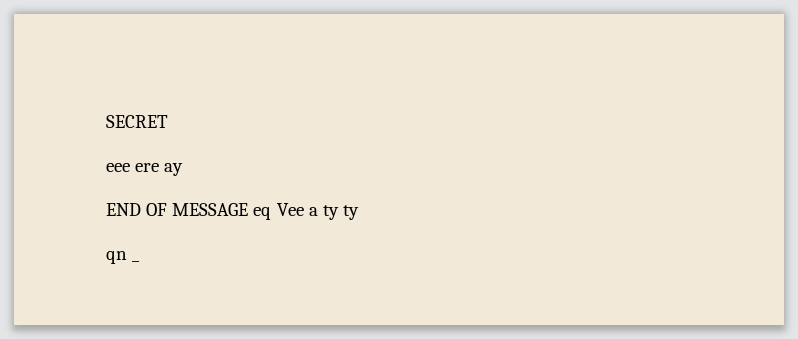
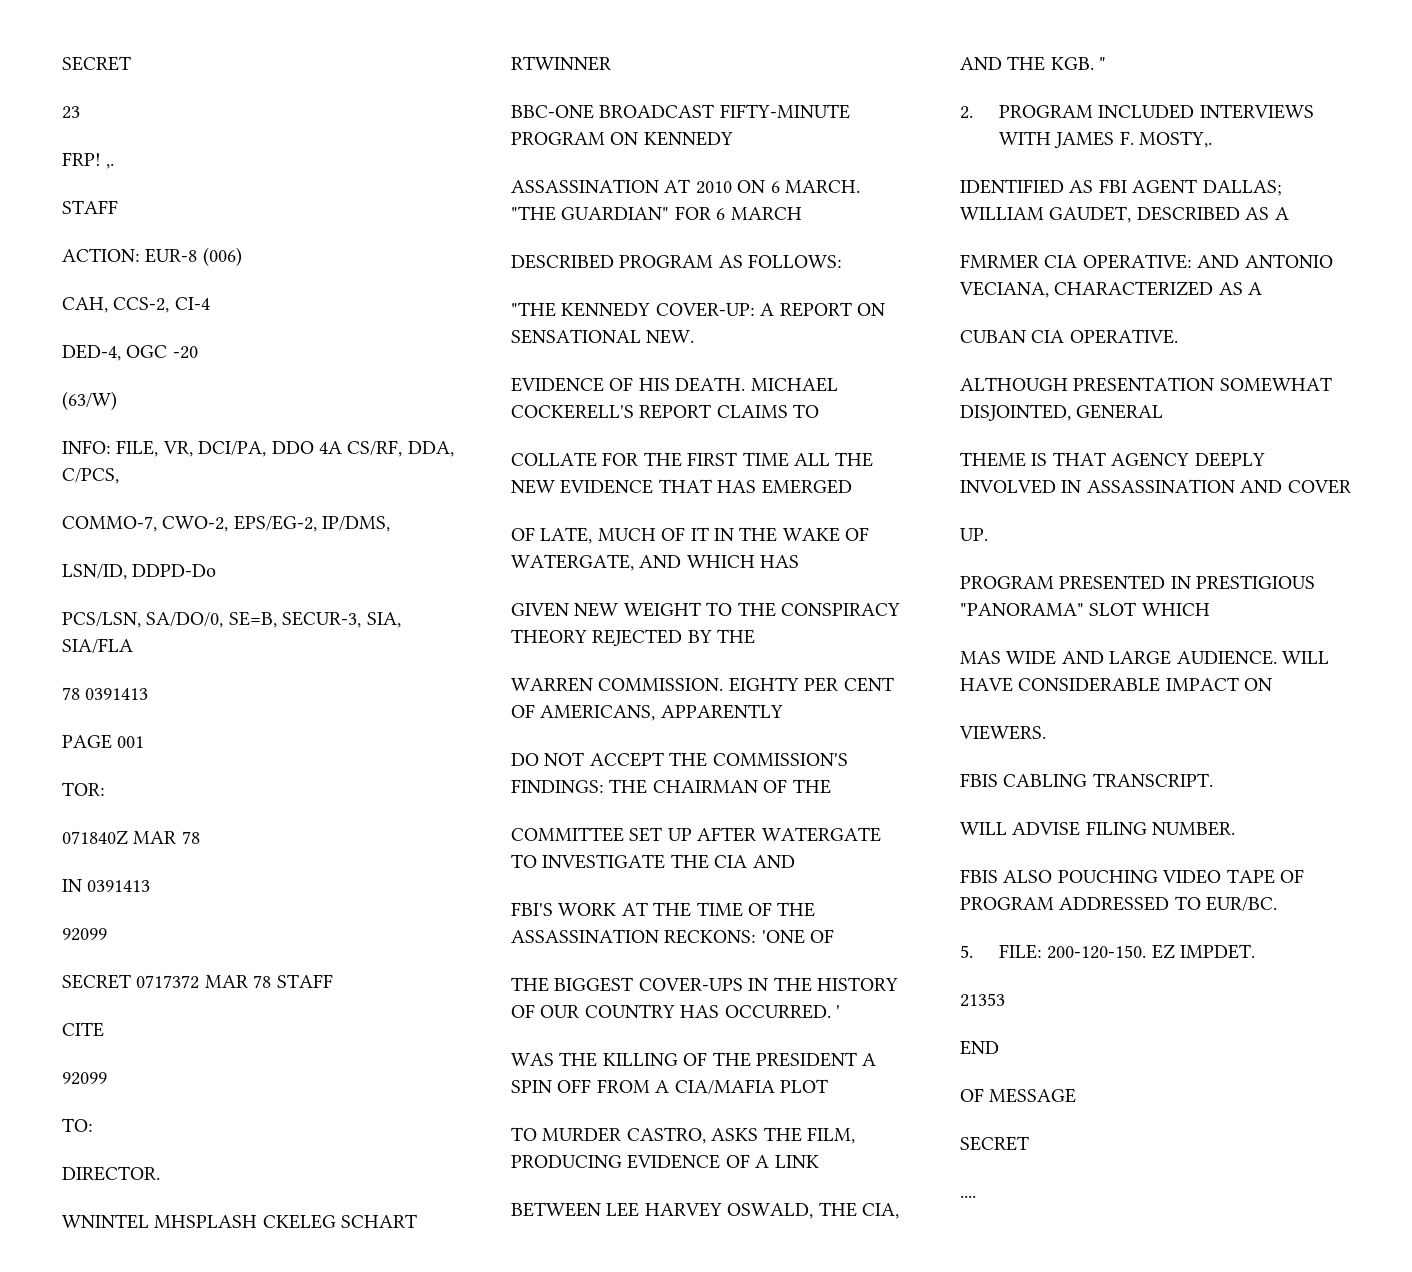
[106,115,168,128] [106,163,184,176] SECRET // eee ere ay -> [62,56,131,71] [62,106,80,119] [62,152,115,169] [62,200,118,214] [62,247,242,267] [62,297,210,313] [62,344,198,361] [62,391,117,411] [62,440,454,457] [62,468,119,484] [62,515,391,532] [62,564,217,580] [62,611,401,628] [62,638,133,654] [62,687,149,700] [62,734,145,749] [62,782,105,796] [62,830,200,845] [62,879,151,892] [62,928,107,941] [62,974,333,989] [62,1022,104,1037] [62,1072,107,1085] [62,1118,93,1132] [62,1166,160,1181] [62,1214,418,1229] [511,56,611,71] [511,104,850,119] [511,131,733,146] [511,179,860,194] [511,206,802,221] [511,254,843,269] [511,302,885,317] [511,329,695,344] [511,377,838,392] [511,404,820,419] [511,452,874,467] [511,479,852,494] [511,527,870,544] [511,554,800,571] [511,602,900,617] [511,629,756,646] [511,677,894,692] [511,704,783,721] [511,752,848,767] [511,779,831,794] [511,827,881,842] [511,854,795,869] [511,902,816,917] [511,929,835,944] [511,977,898,992] [511,1004,840,1019] [511,1052,877,1067] [511,1079,828,1095] [511,1127,855,1144] [511,1154,819,1169] [511,1202,899,1219] [960,56,1107,71] [960,104,1314,119] [998,131,1213,148] [960,179,1282,196] [960,206,1289,223] [960,254,1333,269] [959,281,1263,298] [960,329,1178,344] [960,377,1332,392] [960,404,1164,421] [960,452,1265,467] [960,479,1351,494] [960,528,988,541] [960,575,1316,590] [960,602,1210,616] [960,650,1329,665] [960,677,1273,692] [959,725,1046,740] [960,773,1213,787] [960,821,1236,836] [960,869,1304,884] [960,896,1278,912] [960,944,1256,959] [960,993,1005,1007] SECRET // 23 // FRP! ,. // STAFF // ACTION: EUR-8 (006) // CAH, CCS-2, CI-4 // DED-4, OGC -20 // (63/W) // INFO: FILE, VR, DCI/PA, DDO 4A CS/RF, DDA, C/PCS, // COMMO-7, CWO-2, EPS/EG-2, IP/DMS, // LSN/ID, DDPD-Do // PCS/LSN, SA/DO/0, SE=B, SECUR-3, SIA, SIA/FLA // 78 0391413 // PAGE 001 // TOR: // 071840Z MAR 78 // IN 0391413 // 92099 // SECRET 0717372 MAR 78 STAFF // CITE // 92099 // TO: // DIRECTOR. // WNINTEL MHSPLASH CKELEG SCHART RTWINNER // BBC-ONE BROADCAST FIFTY-MINUTE PROGRAM ON KENNEDY // ASSASSINATION AT 2010 ON 6 MARCH. "THE GUARDIAN" FOR 6 MARCH // DESCRIBED PROGRAM AS FOLLOWS: // "THE KENNEDY COVER-UP: A REPORT ON SENSATIONAL NEW. // EVIDENCE OF HIS DEATH. MICHAEL COCKERELL'S REPORT CLAIMS TO // COLLATE FOR THE FIRST TIME ALL THE NEW EVIDENCE THAT HAS EMERGED // OF LATE, MUCH OF IT IN THE WAKE OF WATERGATE, AND WHICH HAS // GIVEN NEW WEIGHT TO THE CONSPIRACY THEORY REJECTED BY THE // WARREN COMMISSION. EIGHTY PER CENT OF AMERICANS, APPARENTLY // DO NOT ACCEPT THE COMMISSION'S FINDINGS: THE CHAIRMAN OF THE // COMMITTEE SET UP AFTER WATERGATE TO INVESTIGATE THE CIA AND // FBI'S WORK AT THE TIME OF THE ASSASSINATION RECKONS: 'ONE OF // THE BIGGEST COVER-UPS IN THE HISTORY OF OUR COUNTRY HAS OCCURRED. ' // WAS THE KILLING OF THE PRESIDENT A SPIN OFF FROM A CIA/MAFIA PLOT // TO MURDER CASTRO, ASKS THE FILM, PRODUCING EVIDENCE OF A LINK // BETWEEN LEE HARVEY OSWALD, THE CIA, AND THE KGB. " // 2. PROGRAM INCLUDED INTERVIEWS WITH JAMES F. MOSTY,. // IDENTIFIED AS FBI AGENT DALLAS; WILLIAM GAUDET, DESCRIBED AS A // FMRMER CIA OPERATIVE: AND ANTONIO VECIANA, CHARACTERIZED AS A // CUBAN CIA OPERATIVE. // ALTHOUGH PRESENTATION SOMEWHAT DISJOINTED, GENERAL // THEME IS THAT AGENCY DEEPLY INVOLVED IN ASSASSINATION AND COVER // UP. // PROGRAM PRESENTED IN PRESTIGIOUS "PANORAMA" SLOT WHICH // MAS WIDE AND LARGE AUDIENCE. WILL HAVE CONSIDERABLE IMPACT ON // VIEWERS. // FBIS CABLING TRANSCRIPT. // WILL ADVISE FILING NUMBER. // FBIS ALSO POUCHING VIDEO TAPE OF PROGRAM ADDRESSED TO EUR/BC. // 5. FILE: 200-120-150. EZ IMPDET. // 21353
(141, 209) none -> (999, 1047) //
[253,203,359,220] [106,251,141,264] eq Vee a ty ty // qn _ -> [960,1136,1029,1151] [960,1195,976,1198] // SECRET // ....

